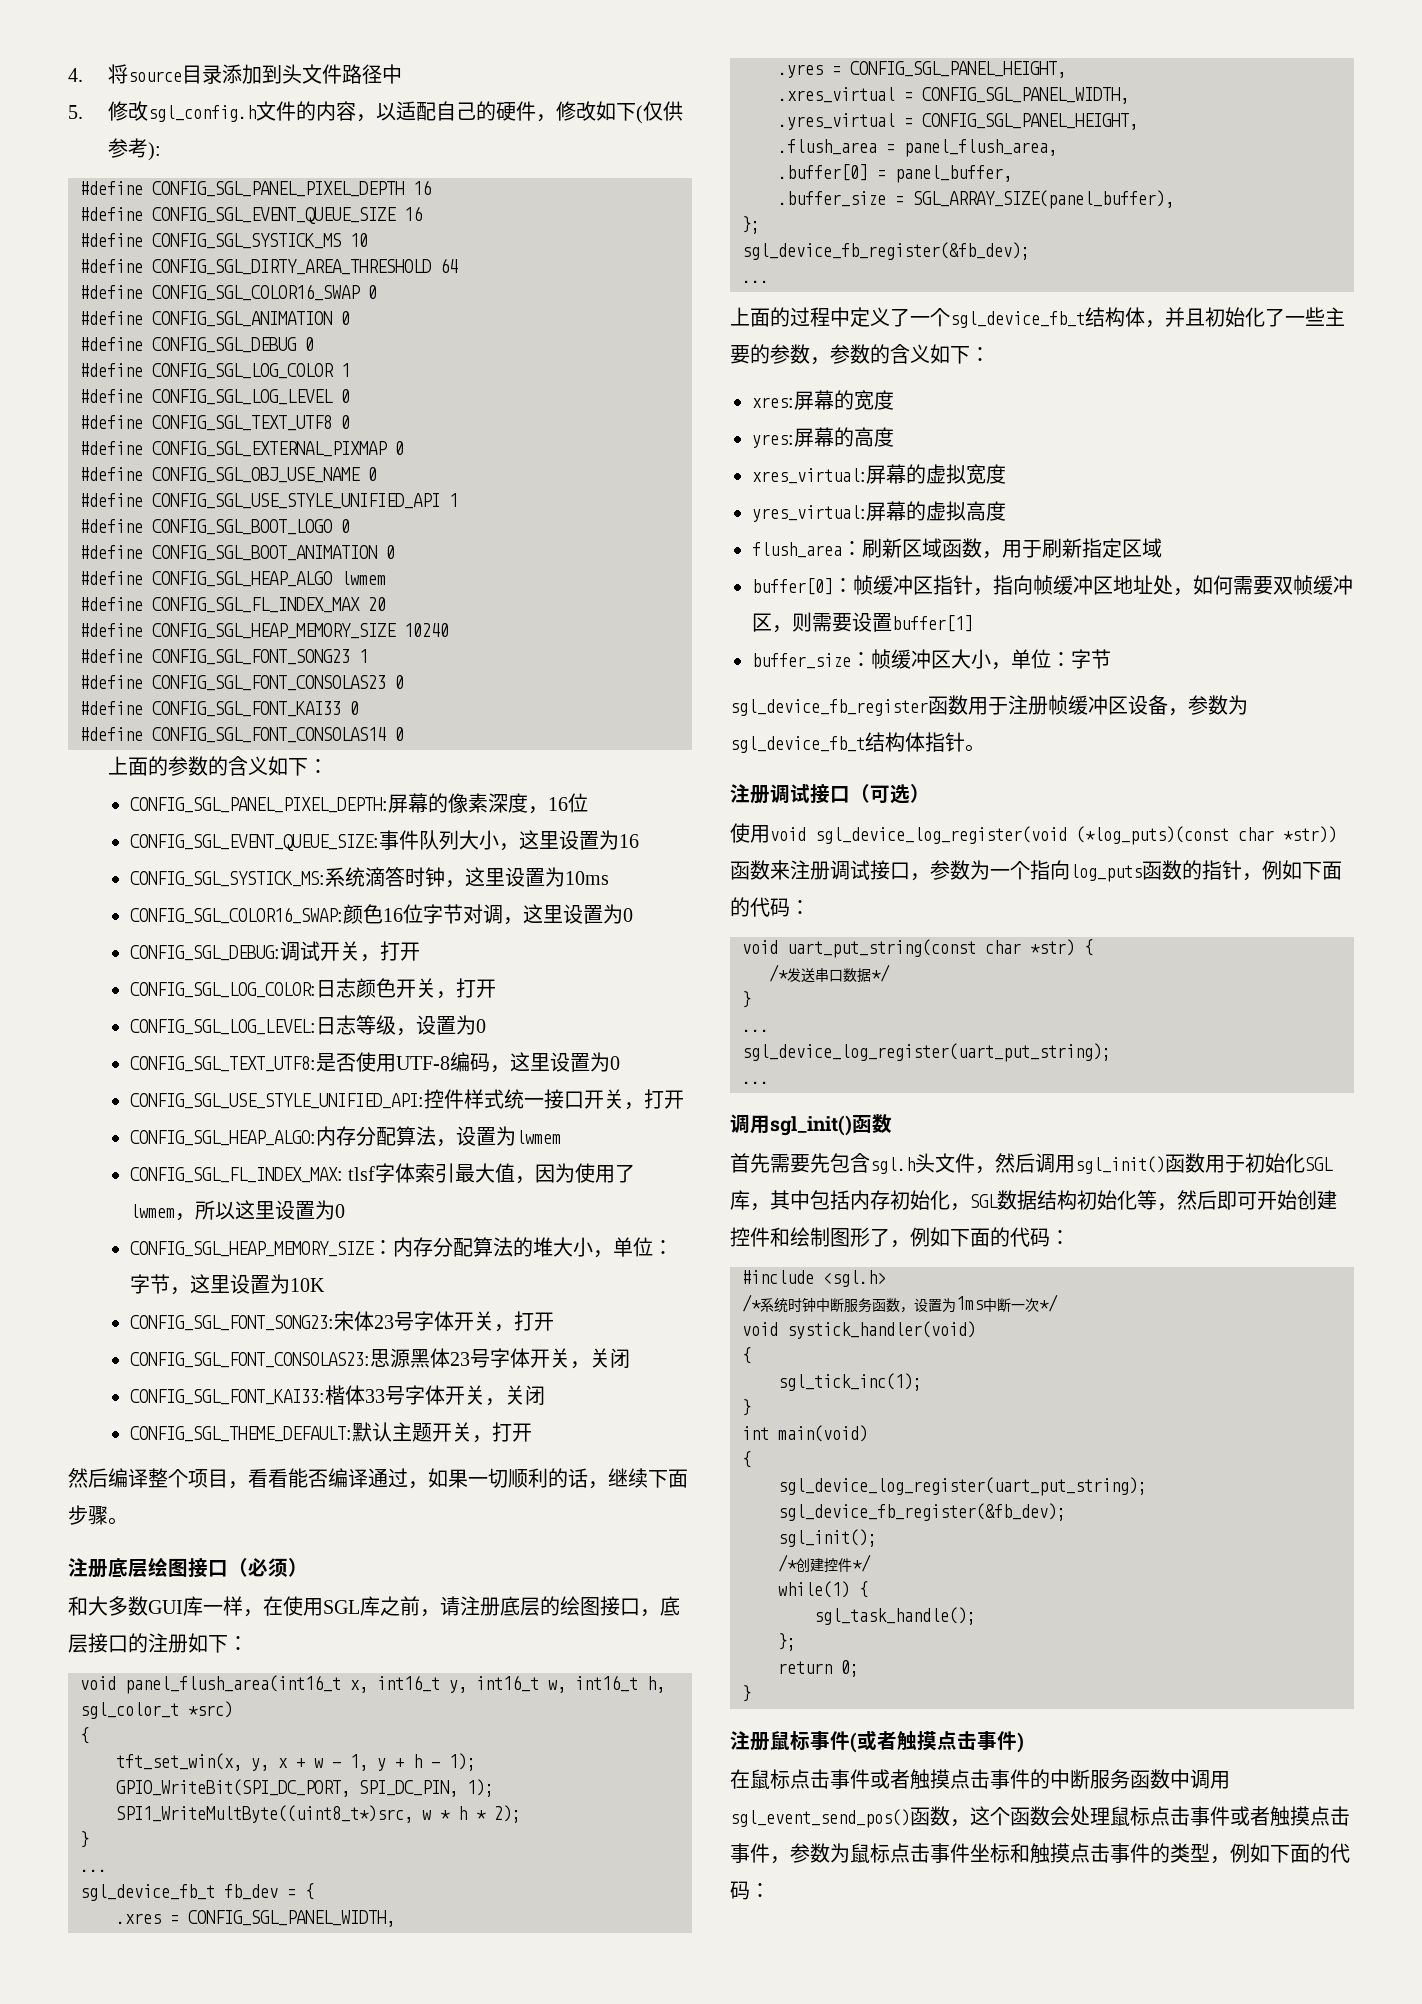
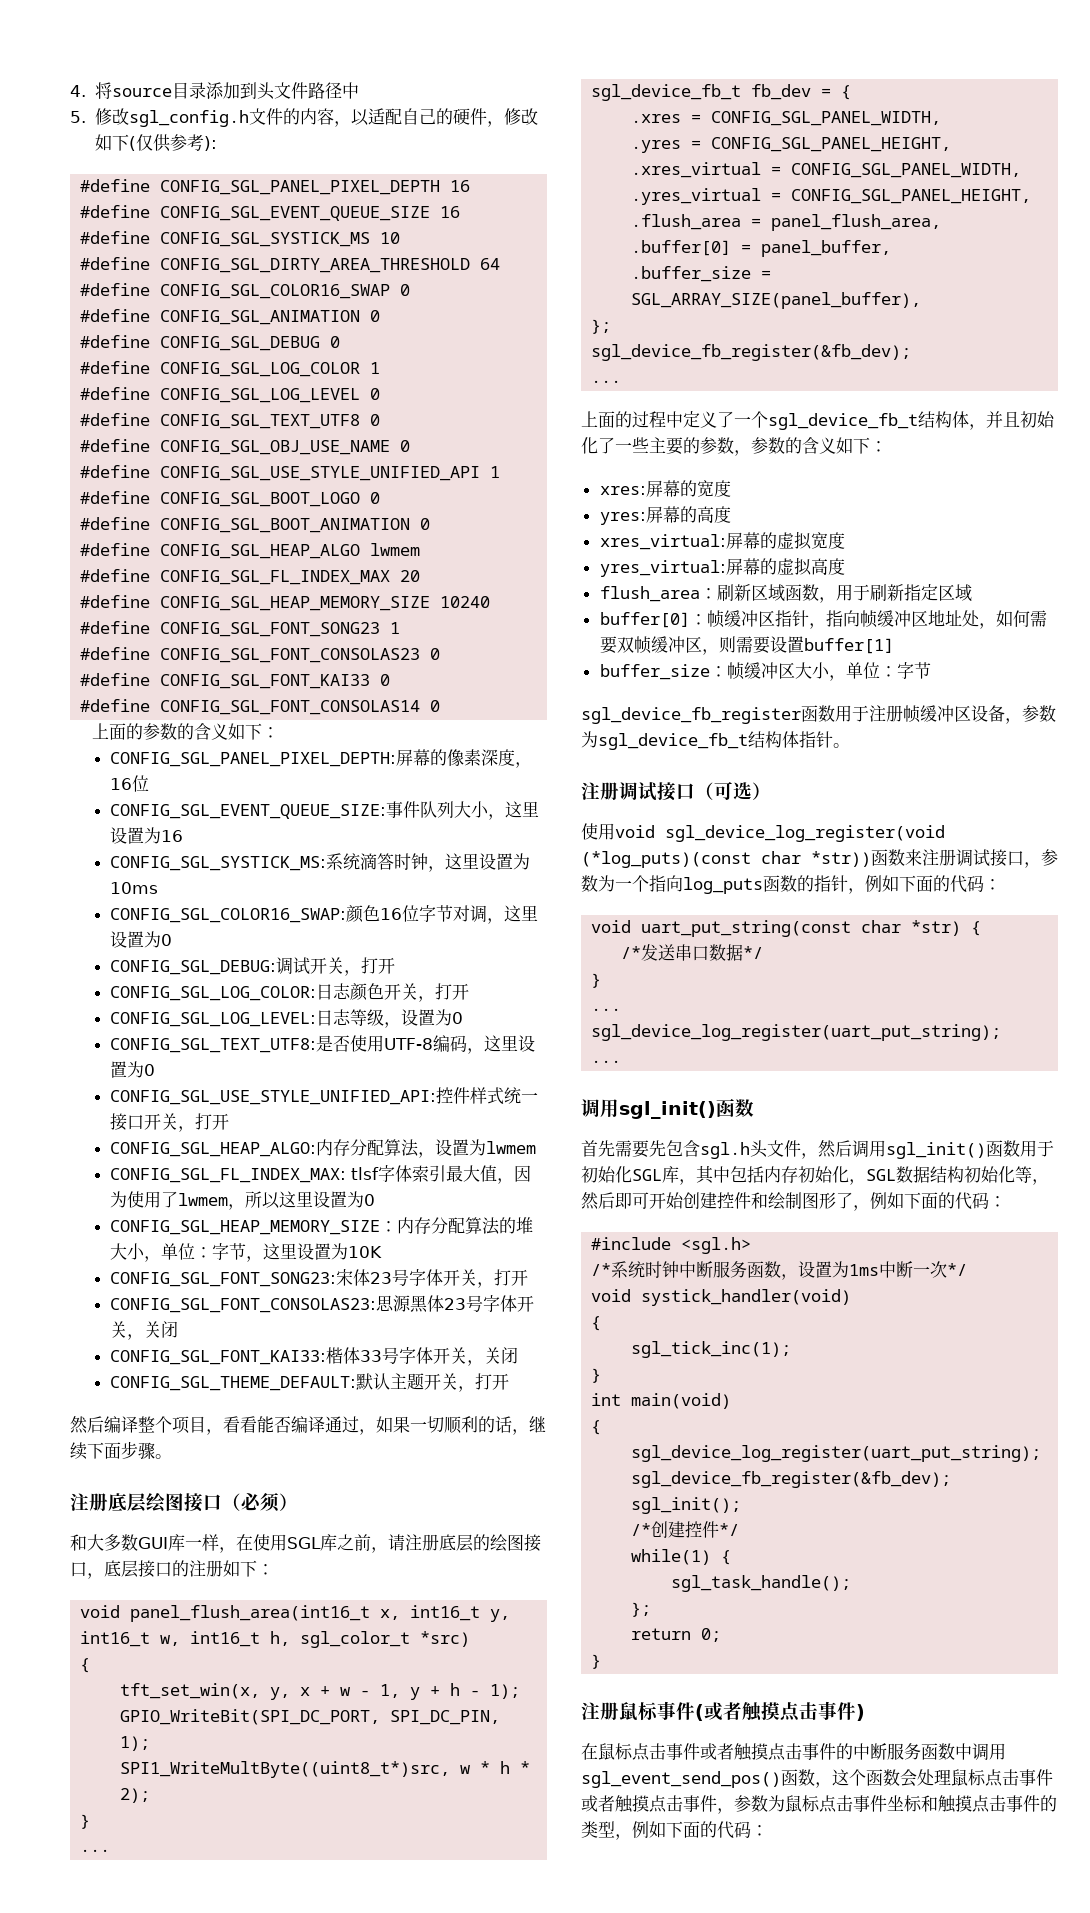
[80,441,404,457] // #define CONFIG_SGL_EXTERNAL_PIXMAP 0 -> (381, 420) none

